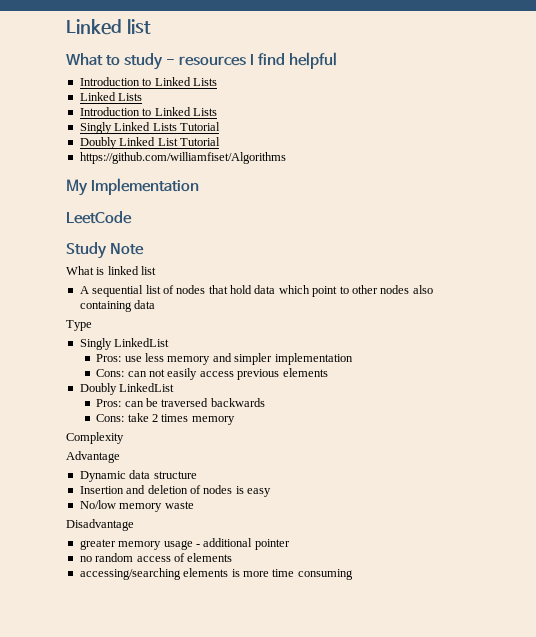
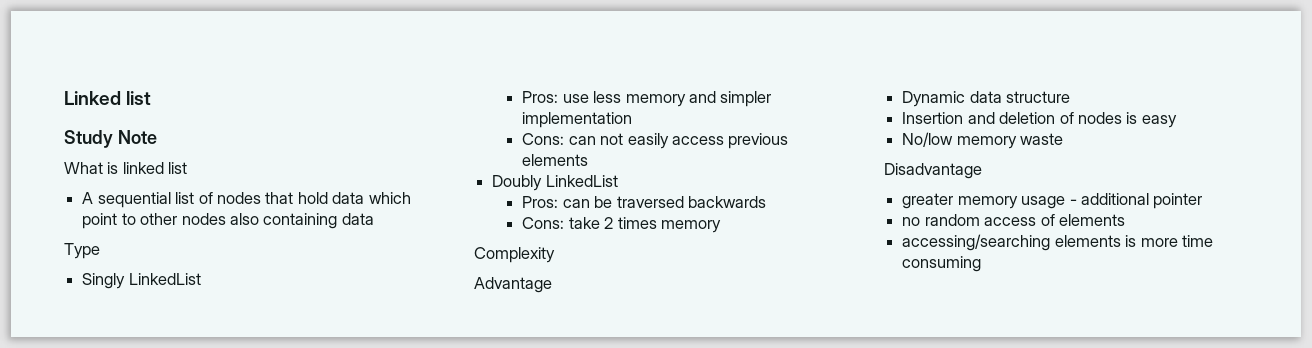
[66,52,338,70] [79,77,217,86] [79,92,143,101] [79,107,217,116] [79,122,220,134] [79,137,220,149] [79,152,286,164] [66,178,200,196] [66,211,132,224] // What to study - resources I find helpful // Introduction to Linked Lists // Linked Lists // Introduction to Linked Lists // Singly Linked Lists Tutorial // Doubly Linked List Tutorial // https://github.com/williamfiset/Algorithms // My Implementation // LeetCode -> (152, 98) none

